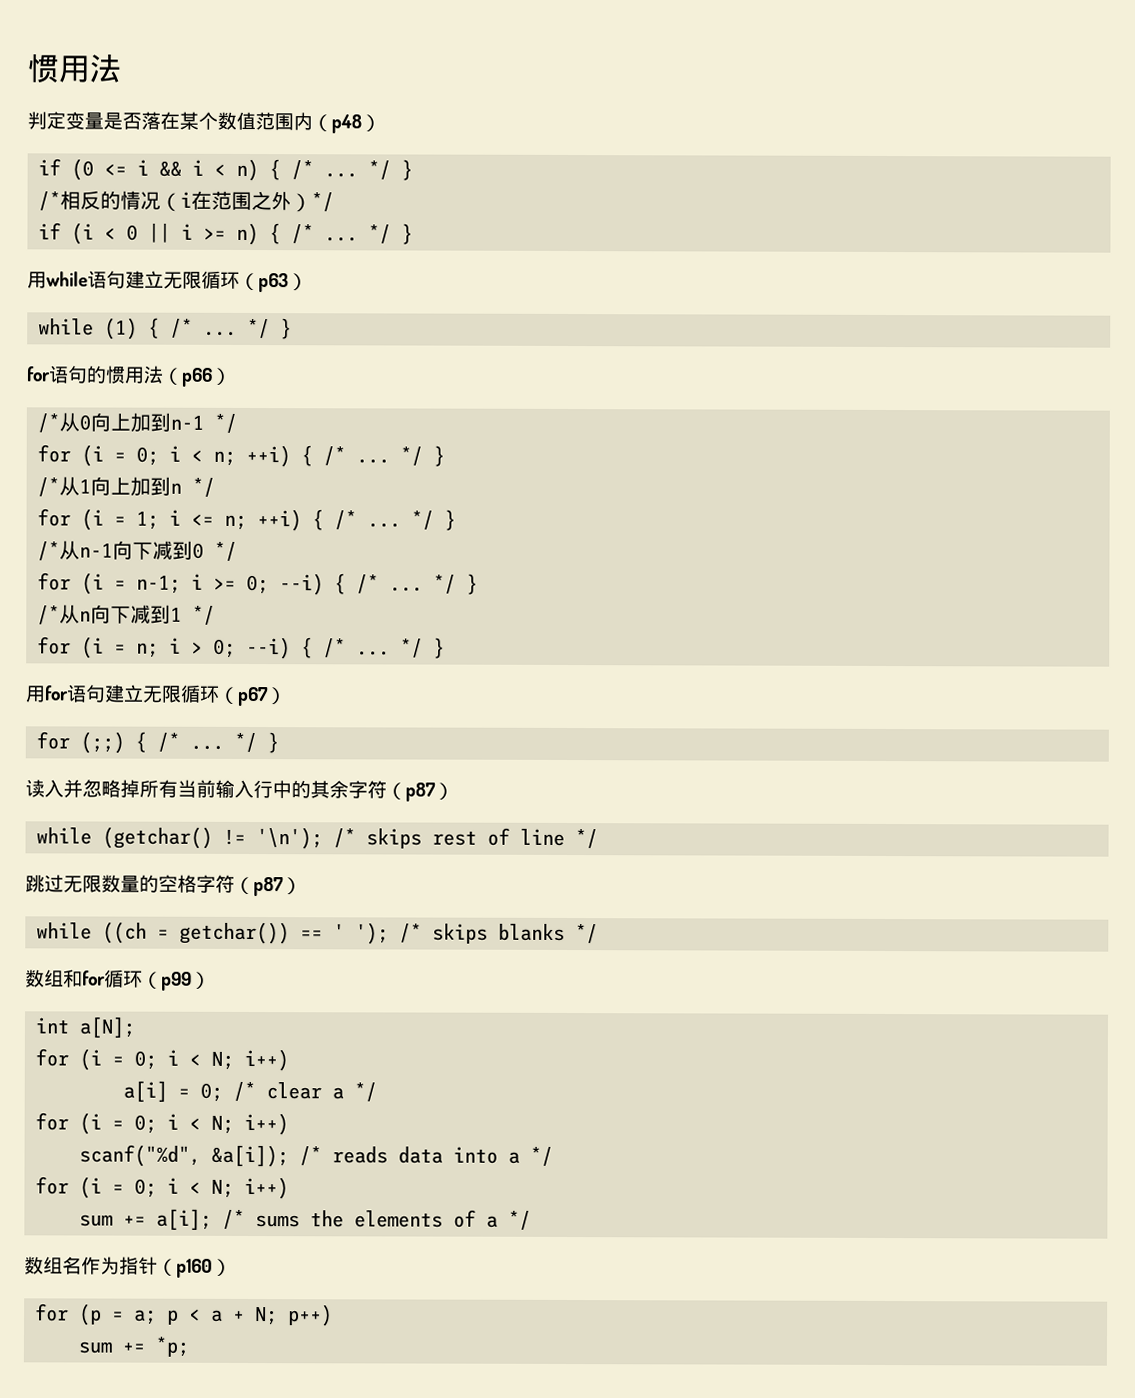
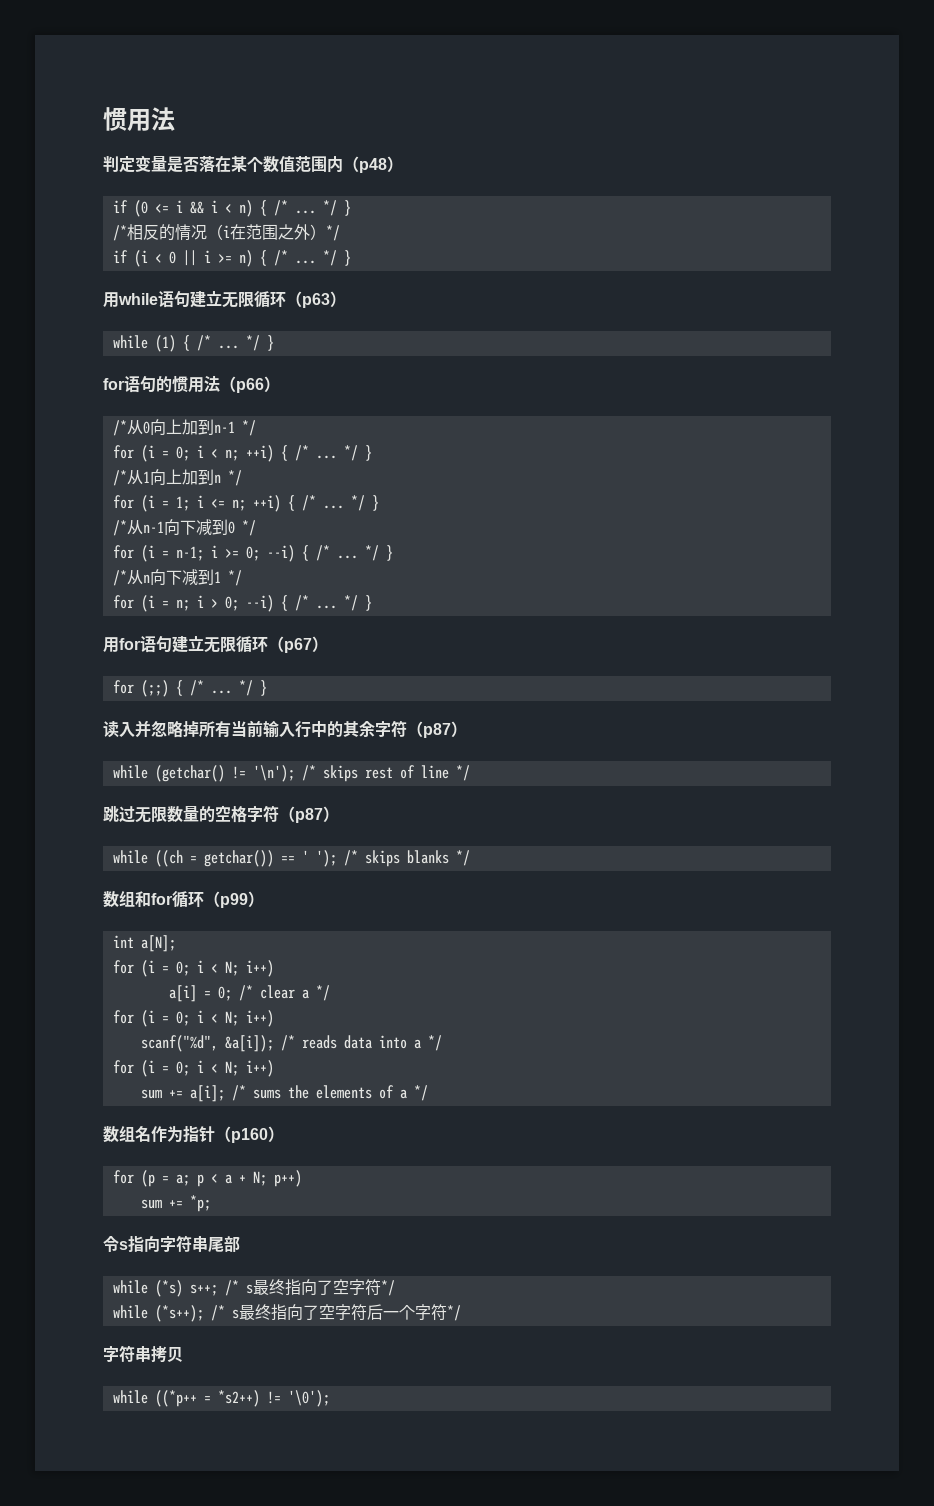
(190, 1346) none -> [103,1235,240,1252] [112,1279,395,1297] [112,1304,461,1322] [103,1345,183,1363] [112,1390,330,1407] // 令s指向字符串尾部 // while (*s) s++; /* s最终指向了空字符*/ // while (*s++); /* s最终指向了空字符后一个字符*/ // 字符串拷贝 // while ((*p++ = *s2++) != '\0');

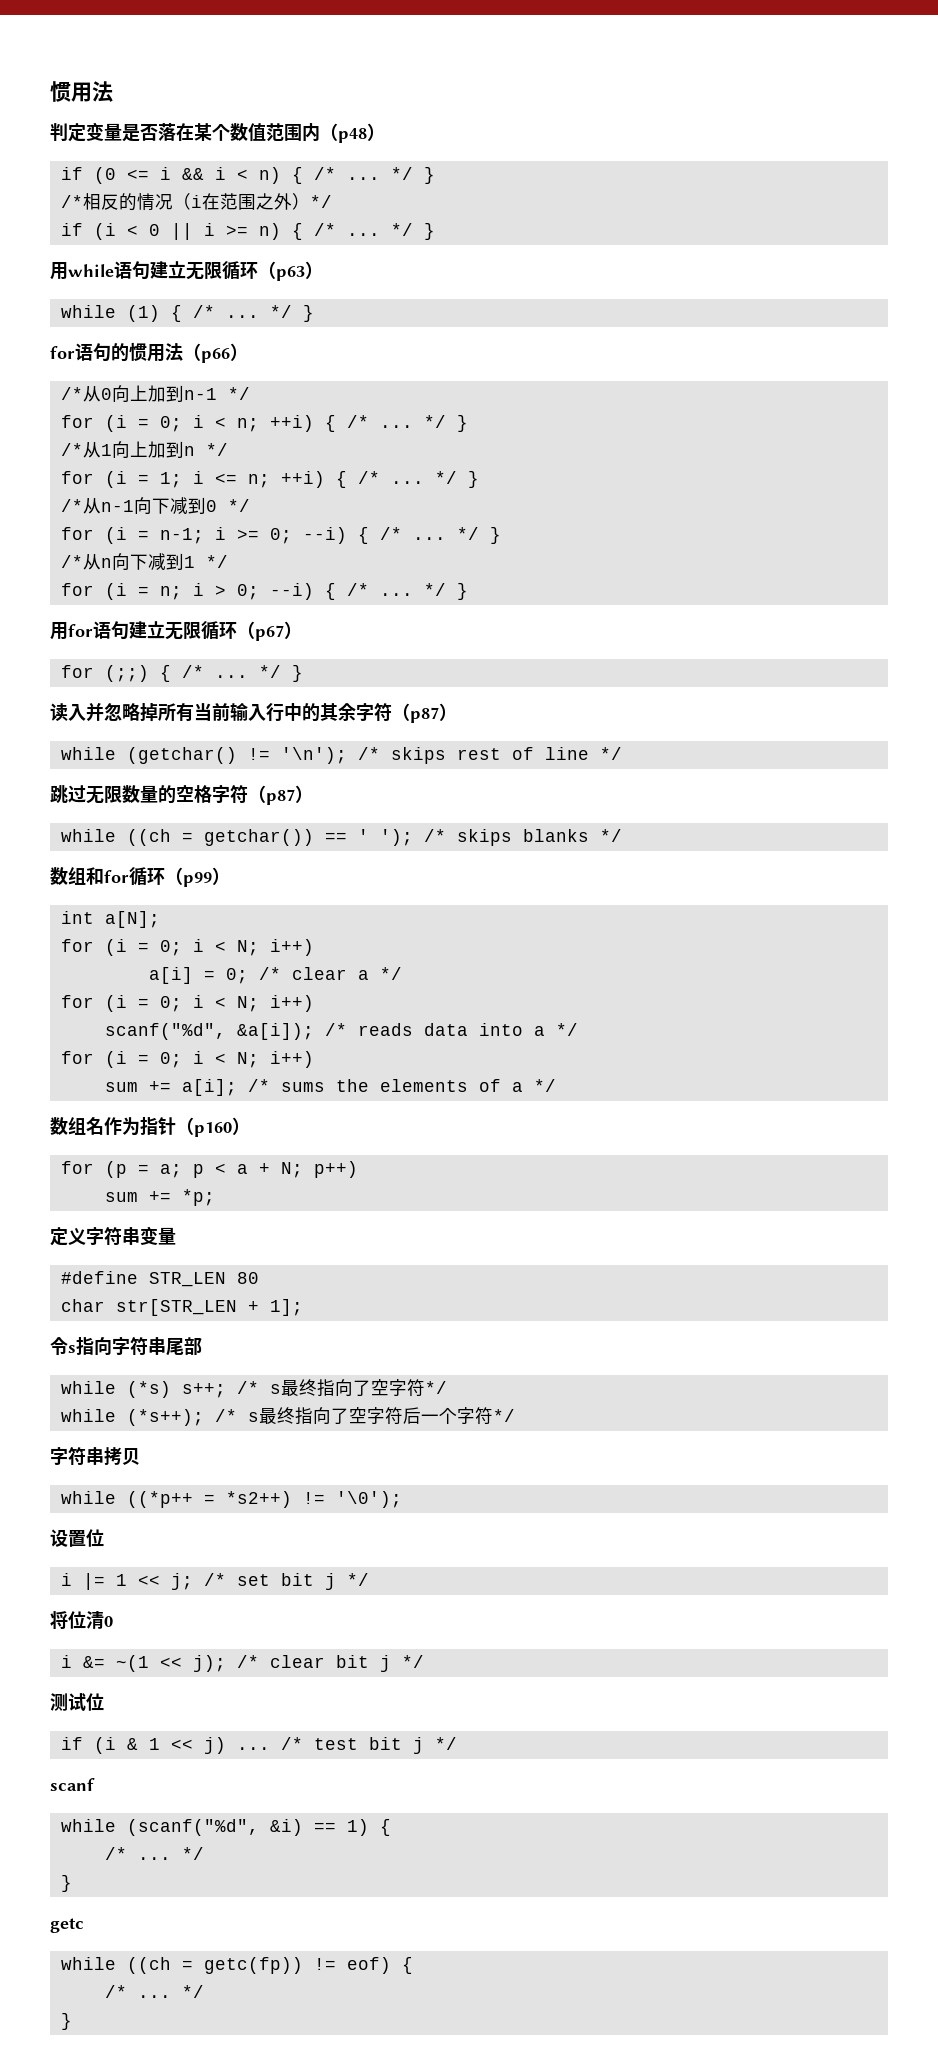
(211, 1203) none -> [50,1226,176,1246] [60,1271,259,1287] [60,1299,303,1316] // 定义字符串变量 // #define STR_LEN 80 // char str[STR_LEN + 1];
(330, 1398) none -> [50,1529,104,1547] [60,1573,369,1590] [50,1611,113,1629] [60,1655,424,1672] [50,1693,104,1711] [60,1737,457,1754] [50,1778,95,1791] [60,1819,391,1836] [104,1847,204,1860] [60,1875,72,1892] [50,1918,84,1933] [60,1957,413,1974] [104,1985,204,1998] [60,2013,72,2030] // 设置位 // i |= 1 << j; /* set bit j */ // 将位清0 // i &= ~(1 << j); /* clear bit j */ // 测试位 // if (i & 1 << j) ... /* test bit j */ // scanf // while (scanf("%d", &i) == 1) { // /* ... */ // } // getc // while ((ch = getc(fp)) != eof) { // /* ... */ // }

